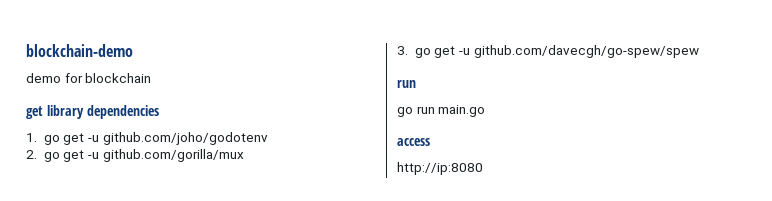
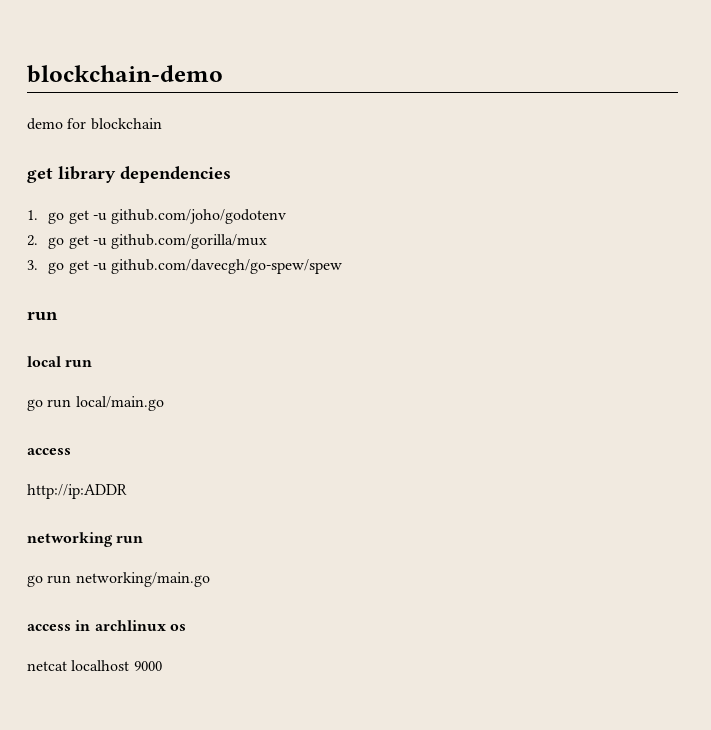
[397,105,486,117] // go run main.go -> [27,356,93,367] [27,396,164,411] // local run // go run local/main.go
[397,162,483,175] http://ip:8080 -> [27,484,127,499] [27,532,144,547] [27,572,210,587] [27,620,186,631] [27,660,162,671] http://ip:ADDR // networking run // go run networking/main.go // access in archlinux os // netcat localhost 9000

